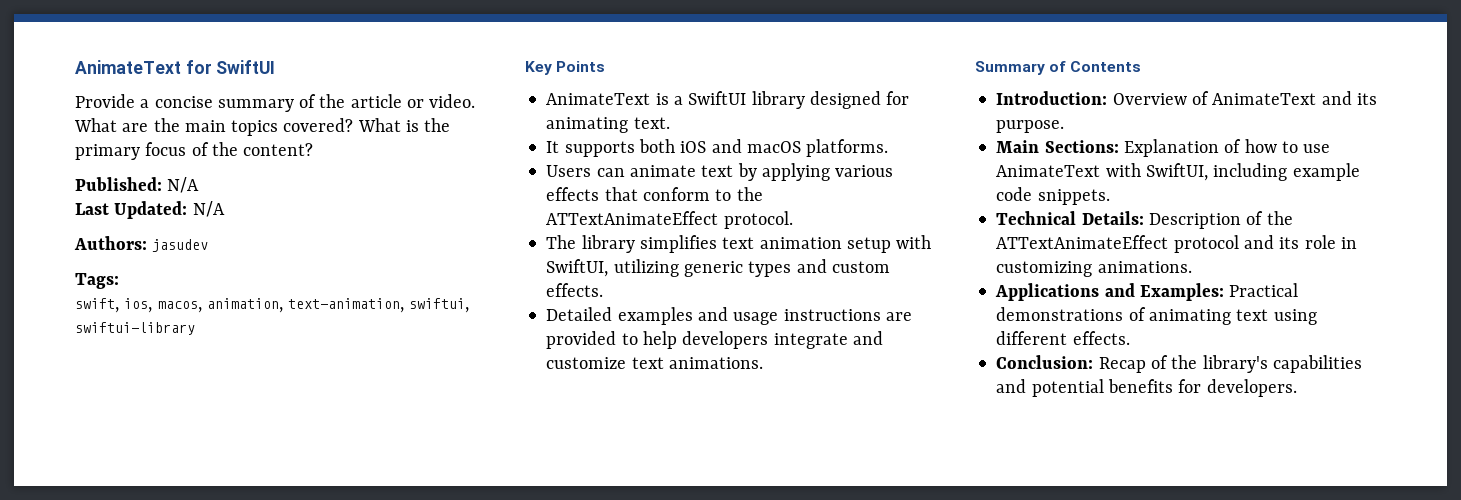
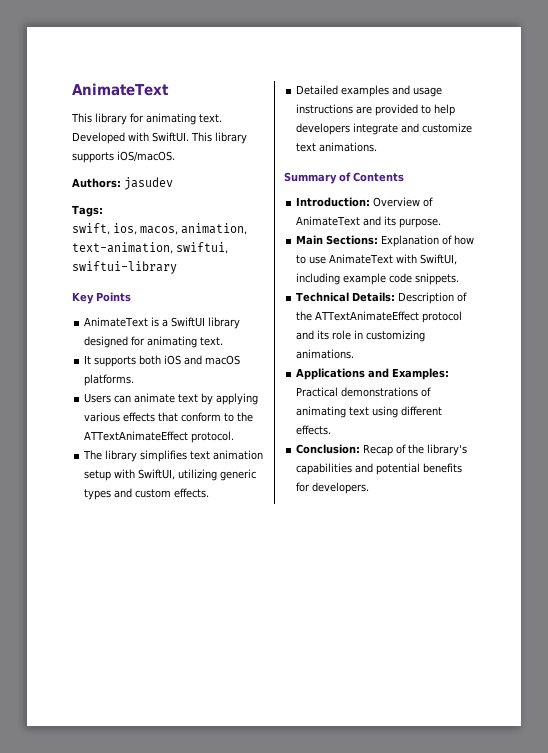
[75,60,276,74] [75,94,476,112] [74,118,451,136] [75,142,314,160] [75,177,200,193] [75,201,225,219] AnimateText for SwiftUI // Provide a concise summary of the article or video. What are the main topics covered? What is the primary focus of the content? // Published: N/A // Last Updated: N/A -> [72,83,169,96] [71,113,222,125] [72,132,247,144] [72,151,175,163] AnimateText // This library for animating text. Developed with SwiftUI. This library supports iOS/macOS.

